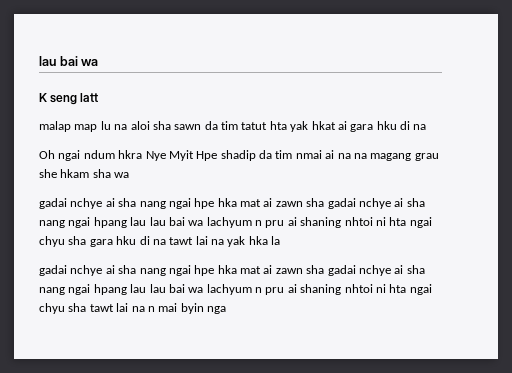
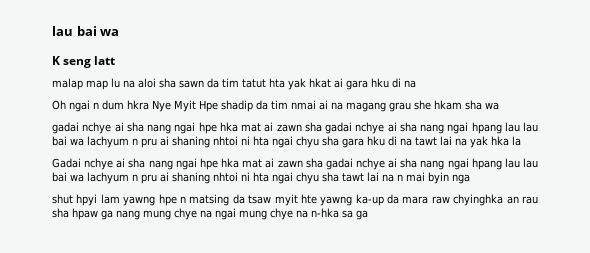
[83,150,115,159] ndum -> [93,100,124,110] n dum
[353,153,367,159] na -> (343, 106) none
[39,265,67,276] gadai -> [52,158,81,168] Gadai
(226, 310) none -> [52,194,539,206] [52,208,368,220] // shut hpyi lam yawng hpe n matsing da tsaw myit hte yawng ka-up da mara raw chyinghka an rau sha hpaw ga nang mung chye na ngai mung chye na n-hka sa ga

